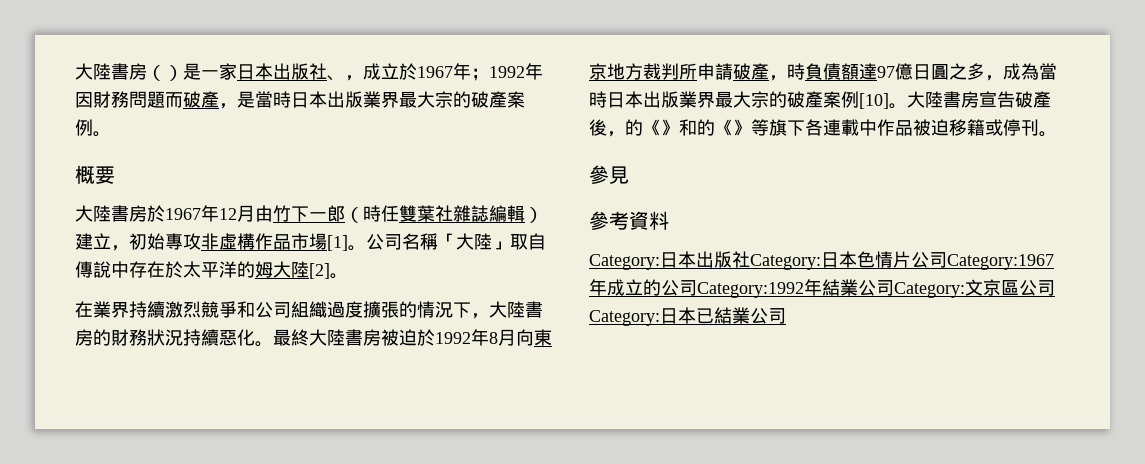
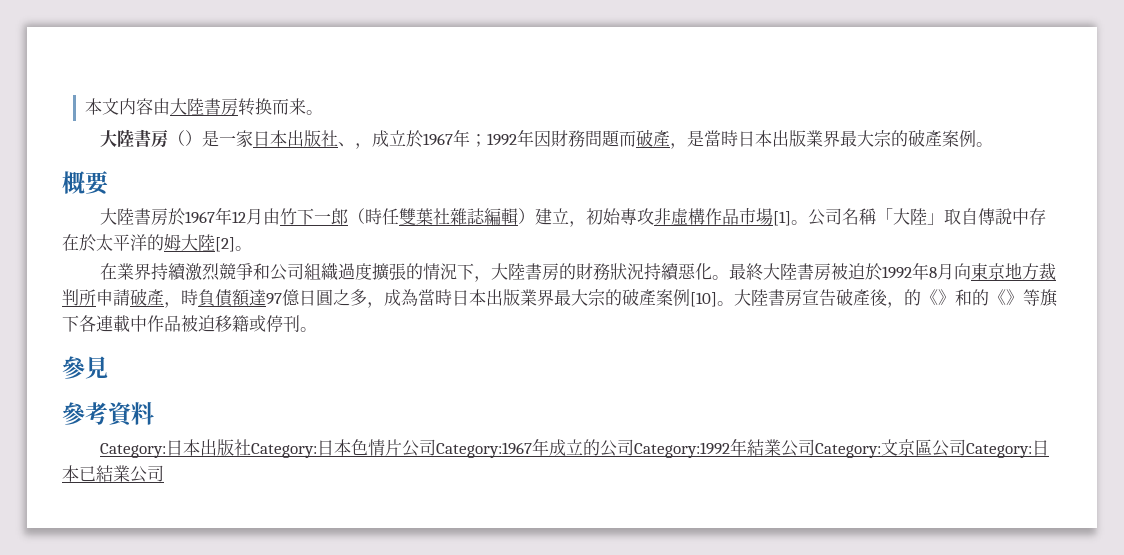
(75, 71) none -> [84,98,323,116] 本文内容由大陸書房转换而来。 //

